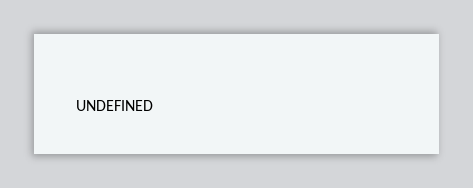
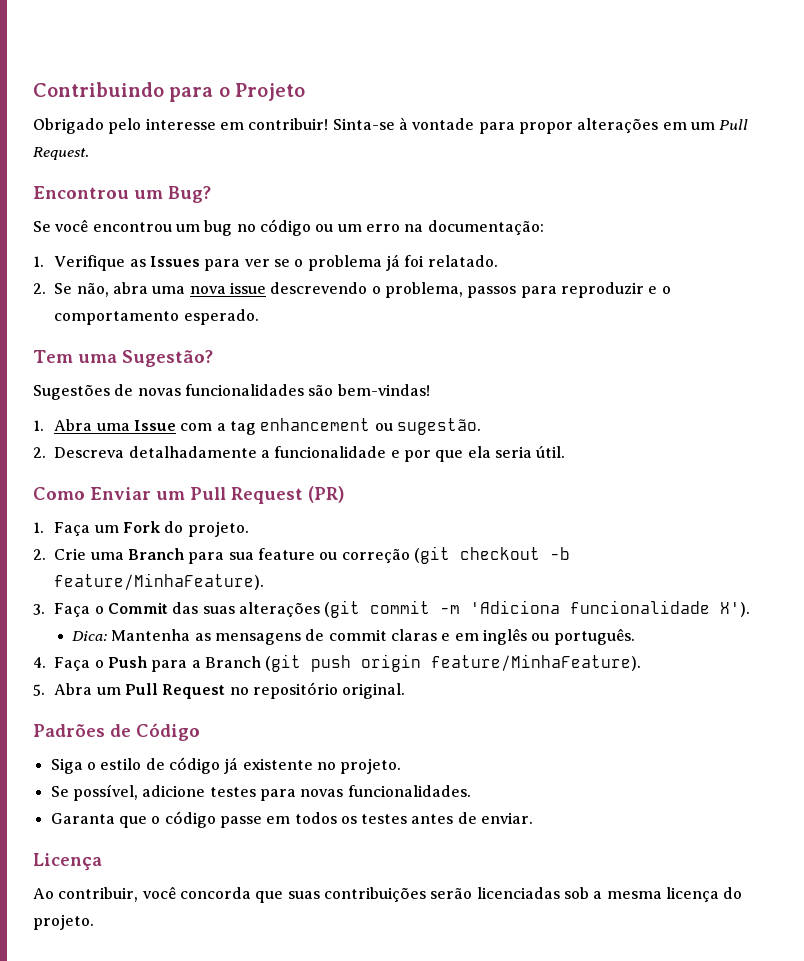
[76,100,153,111] UNDEFINED -> [33,82,306,102] [33,117,749,134] [33,147,89,160] [33,186,211,203] [33,219,544,236] [33,254,498,271] [33,282,671,298] [54,309,259,325] [33,350,213,367] [33,384,430,400] [33,418,481,435] [33,446,566,462] [33,486,345,504] [33,521,249,537] [33,546,570,564] [54,573,265,590] [33,600,751,618] [72,628,635,645] [33,654,642,672] [33,682,406,699] [33,723,200,741] [50,757,402,774] [50,784,471,801] [50,811,534,828] [33,853,102,871] [33,886,743,903] [33,914,94,930] Contribuindo para o Projeto // Obrigado pelo interesse em contribuir! Sinta-se à vontade para propor alterações em um Pull Request. // Encontrou um Bug? // Se você encontrou um bug no código ou um erro na documentação: // 1. Verifique as Issues para ver se o problema já foi relatado. // 2. Se não, abra uma nova issue descrevendo o problema, passos para reproduzir e o comportamento esperado. // Tem uma Sugestão? // Sugestões de novas funcionalidades são bem-vindas! // 1. Abra uma Issue com a tag enhancement ou sugestão. // 2. Descreva detalhadamente a funcionalidade e por que ela seria útil. // Como Enviar um Pull Request (PR) // 1. Faça um Fork do projeto. // 2. Crie uma Branch para sua feature ou correção (git checkout -b feature/MinhaFeature). // 3. Faça o Commit das suas alterações (git commit -m 'Adiciona funcionalidade X'). // Dica: Mantenha as mensagens de commit claras e em inglês ou português. // 4. Faça o Push para a Branch (git push origin feature/MinhaFeature). // 5. Abra um Pull Request no repositório original. // Padrões de Código // Siga o estilo de código já existente no projeto. // Se possível, adicione testes para novas funcionalidades. // Garanta que o código passe em todos os testes antes de enviar. // Licença // Ao contribuir, você concorda que suas contribuições serão licenciadas sob a mesma licença do projeto.

